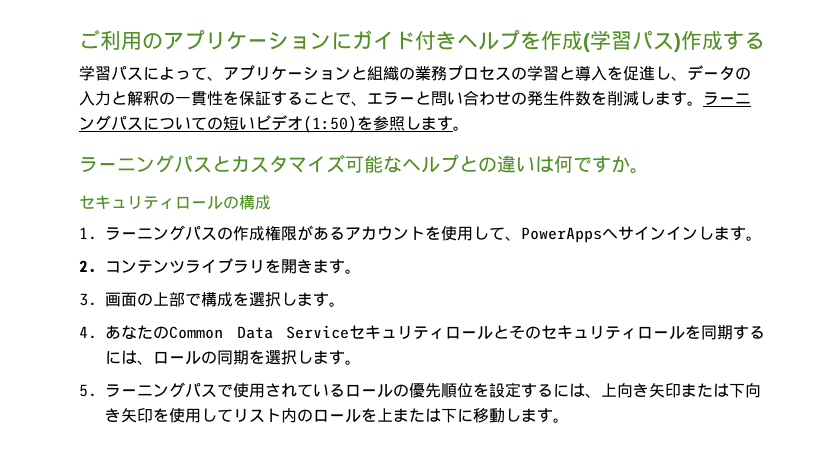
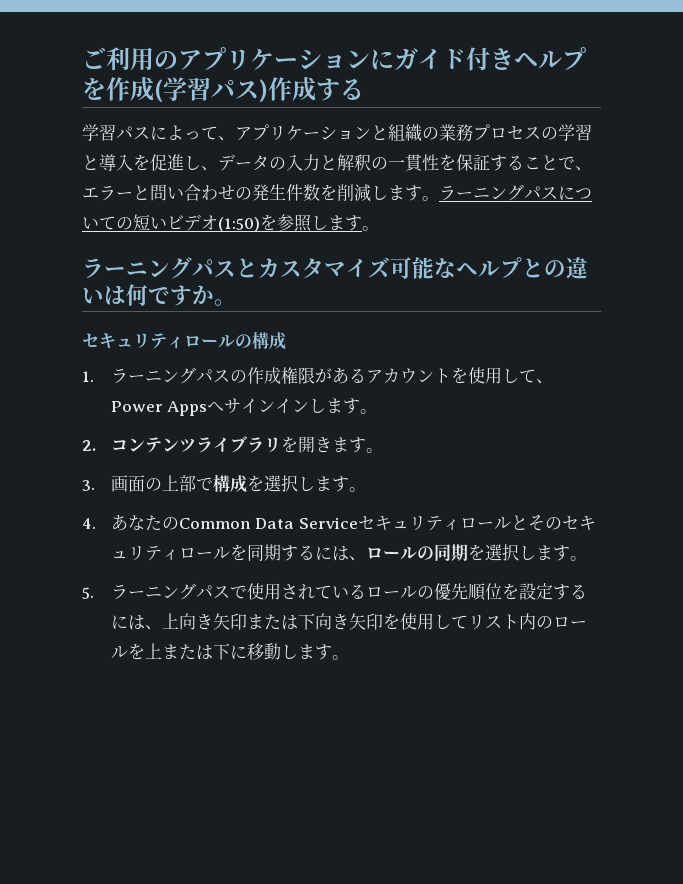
[521,227,602,243] PowerApps -> [110,401,208,416] Power Apps

